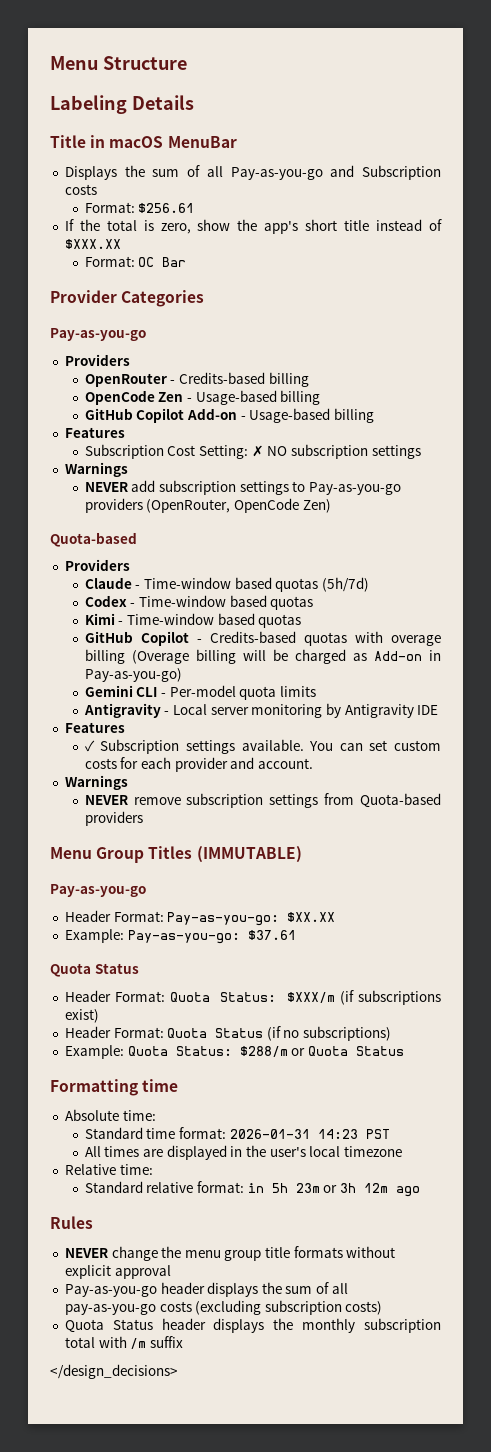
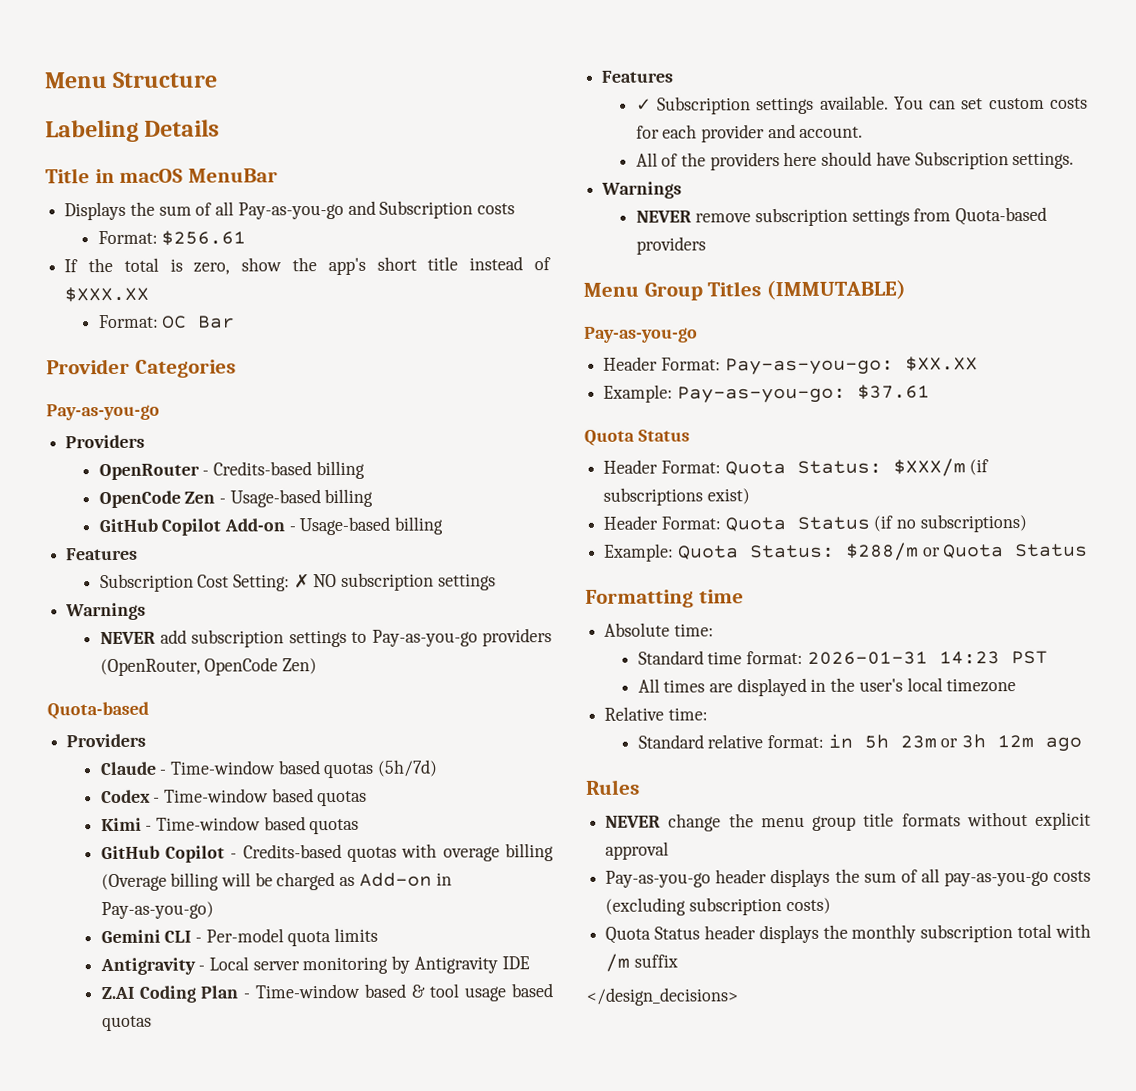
(439, 710) none -> [100,983,553,1003] [101,1015,152,1032] // Z.AI Coding Plan - Time-window based & tool usage based quotas
(313, 763) none -> [635,151,1075,171] // All of the providers here should have Subscription settings.

